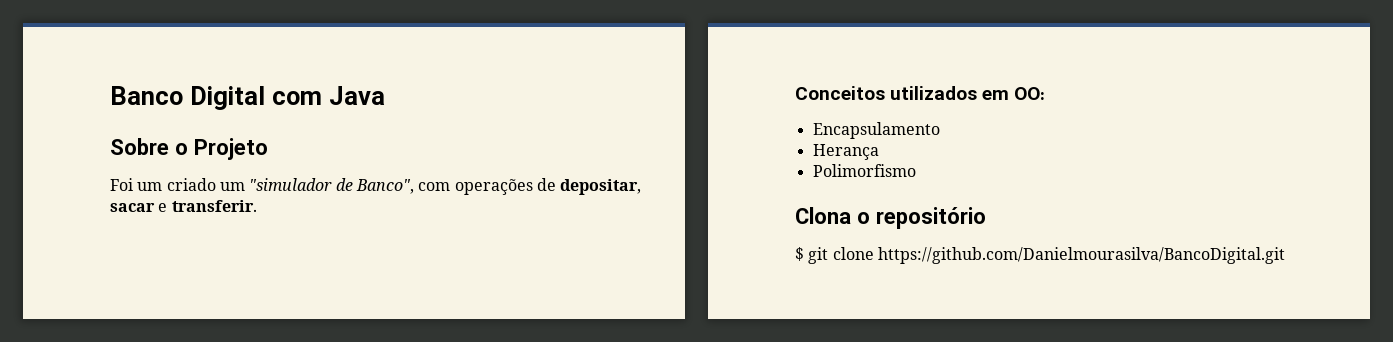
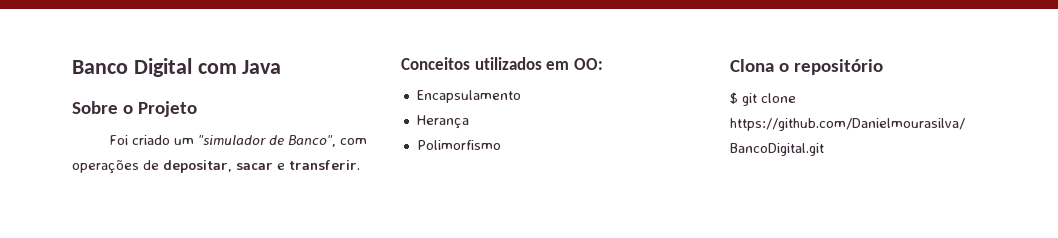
[137,182,163,191] um -> (128, 140) none

